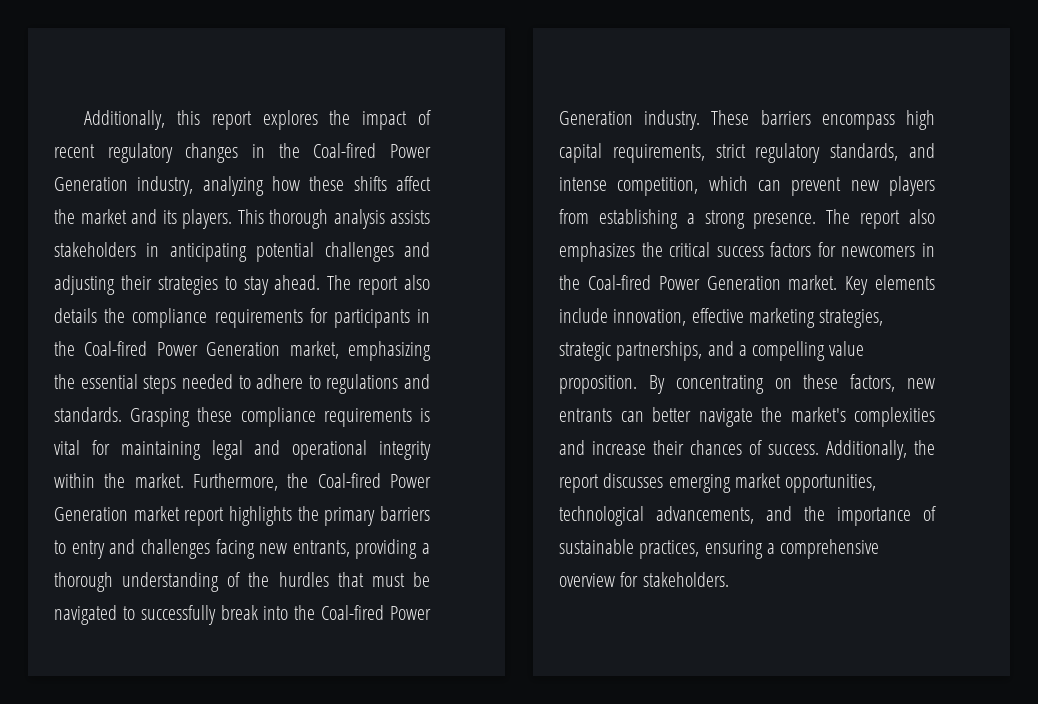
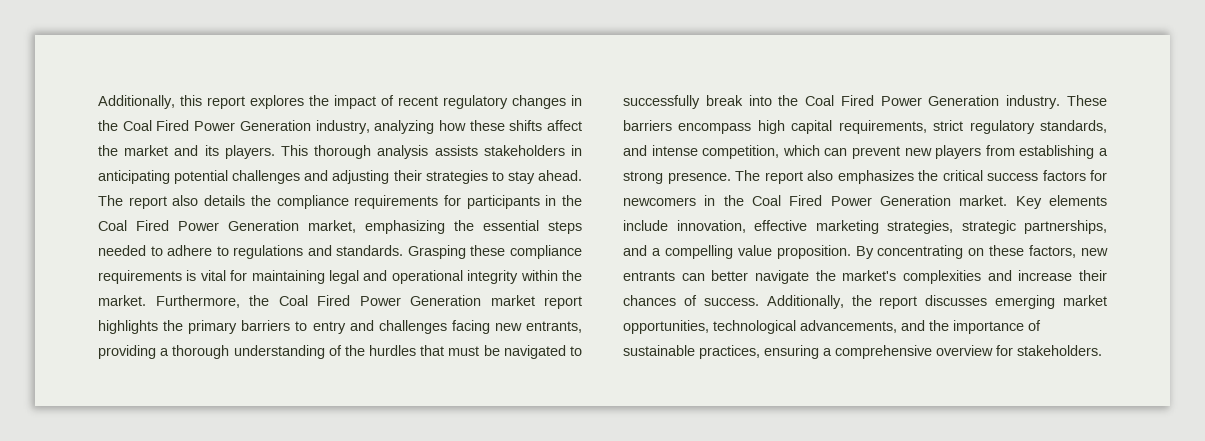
[313,143,377,158] Coal-fired -> [122,120,190,131] Coal Fired
[84,341,148,356] Coal-fired -> [98,220,169,231] Coal Fired
[317,473,381,488] Coal-fired -> [278,295,350,306] Coal Fired
[321,605,385,620] Coal-fired -> [805,95,874,106] Coal Fired
[587,275,651,290] Coal-fired -> [752,195,823,206] Coal Fired

